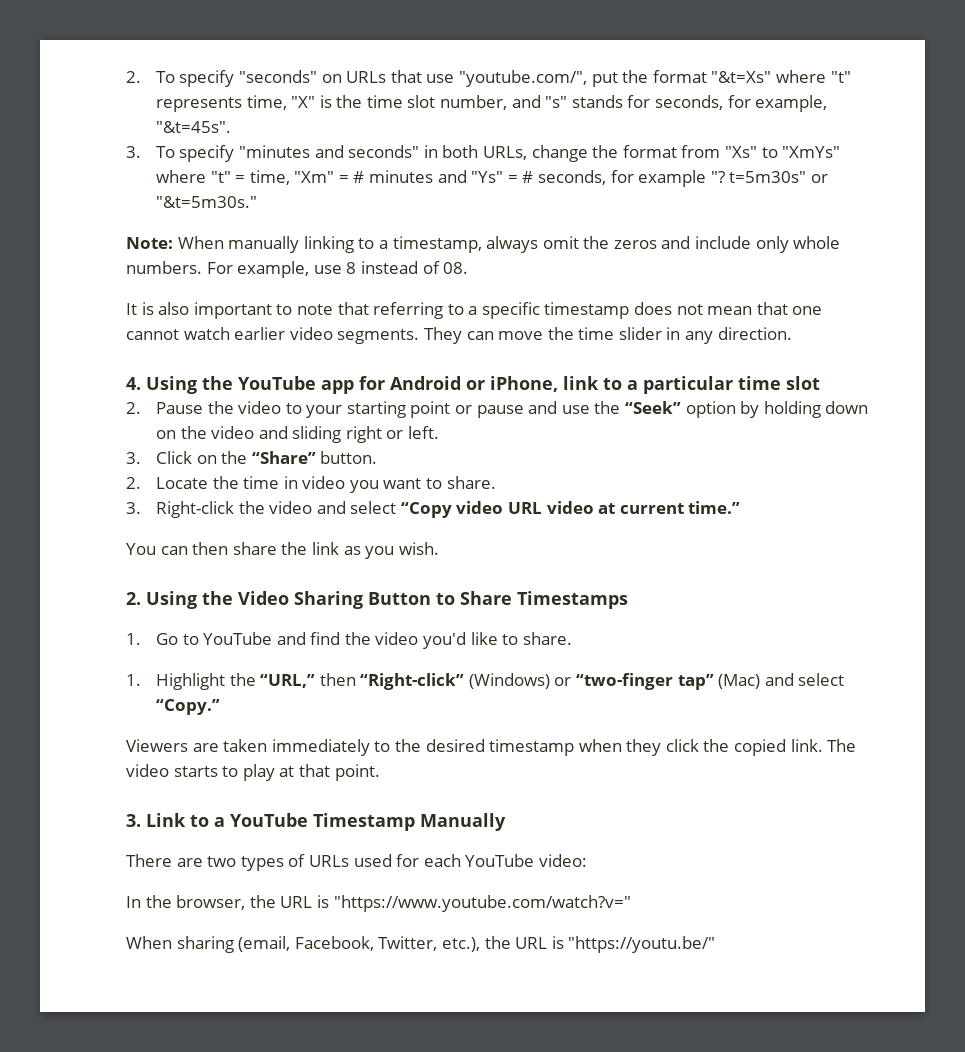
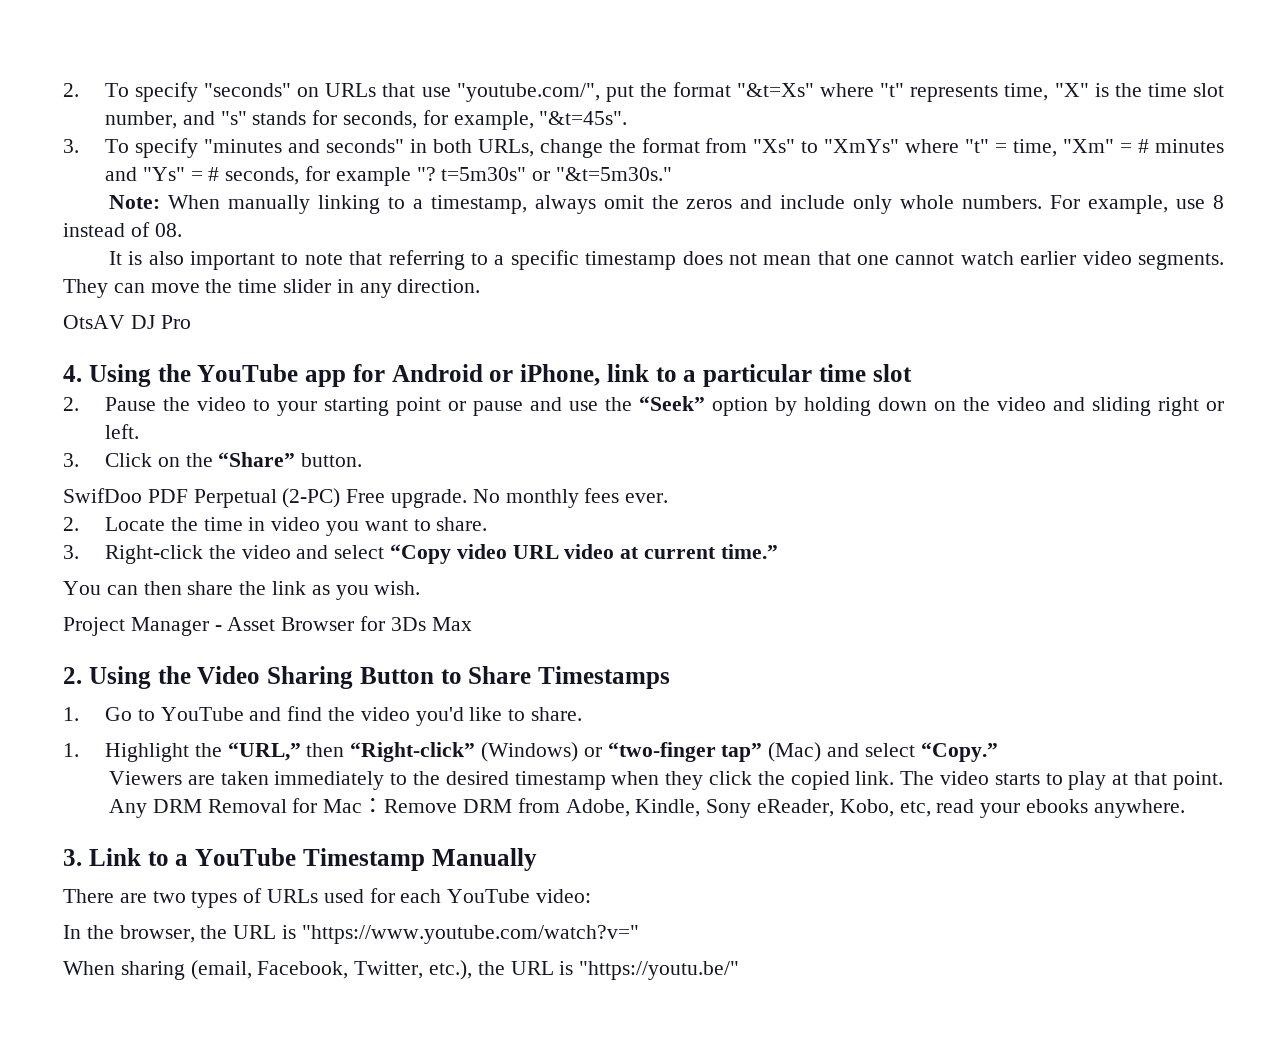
(792, 333) none -> [63,315,191,329] // OtsAV DJ Pro
(378, 457) none -> [63,488,669,508] // SwifDoo PDF Perpetual (2-PC) Free upgrade. No monthly fees ever.
(439, 548) none -> [63,616,472,636] // Project Manager - Asset Browser for 3Ds Max
(380, 772) none -> [108,798,1185,818] // Any DRM Removal for Mac：Remove DRM from Adobe, Kindle, Sony eReader, Kobo, etc, read your ebooks anywhere.

